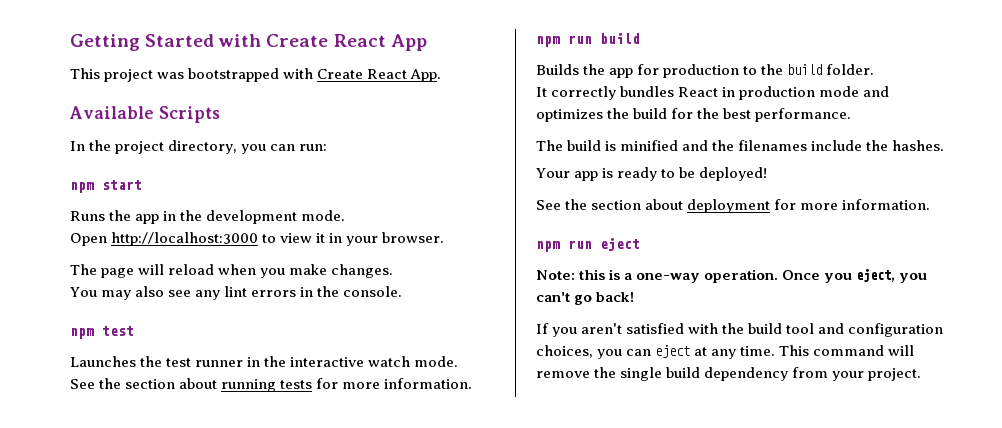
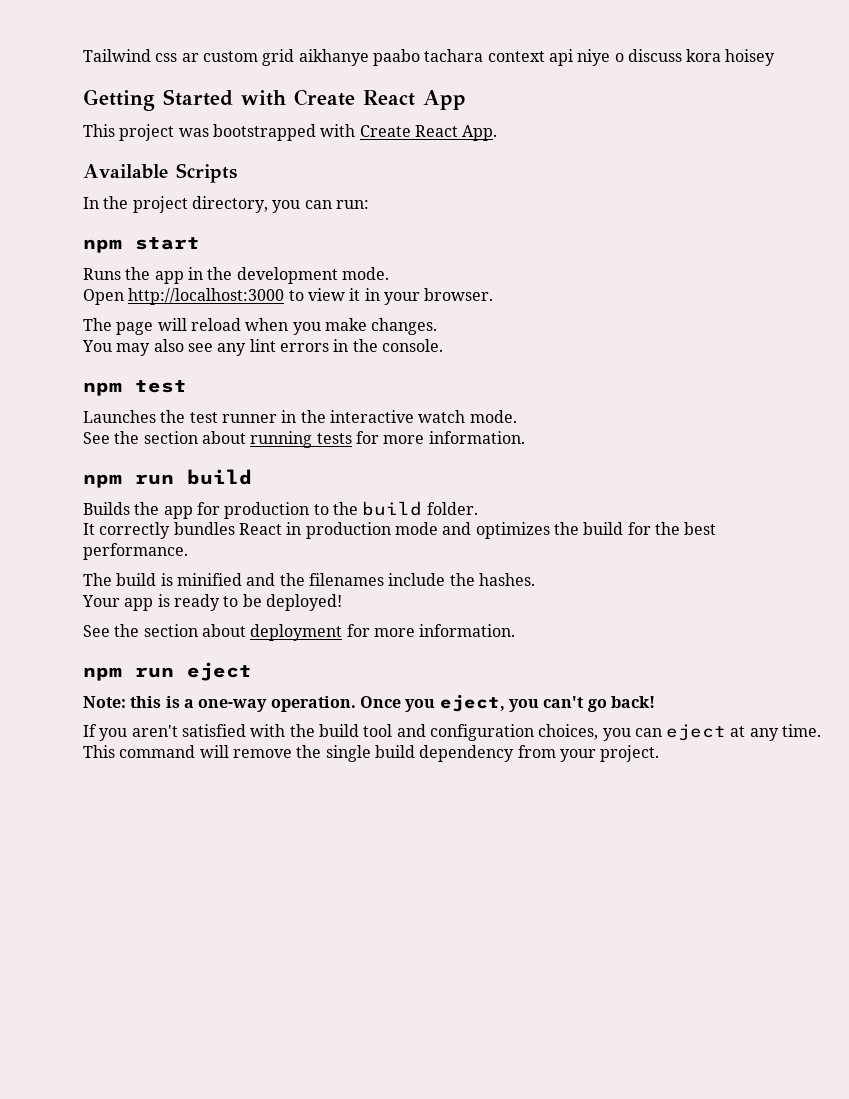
(70, 42) none -> [83,49,776,66] Tailwind css ar custom grid aikhanye paabo tachara context api niye o discuss kora hoisey //

